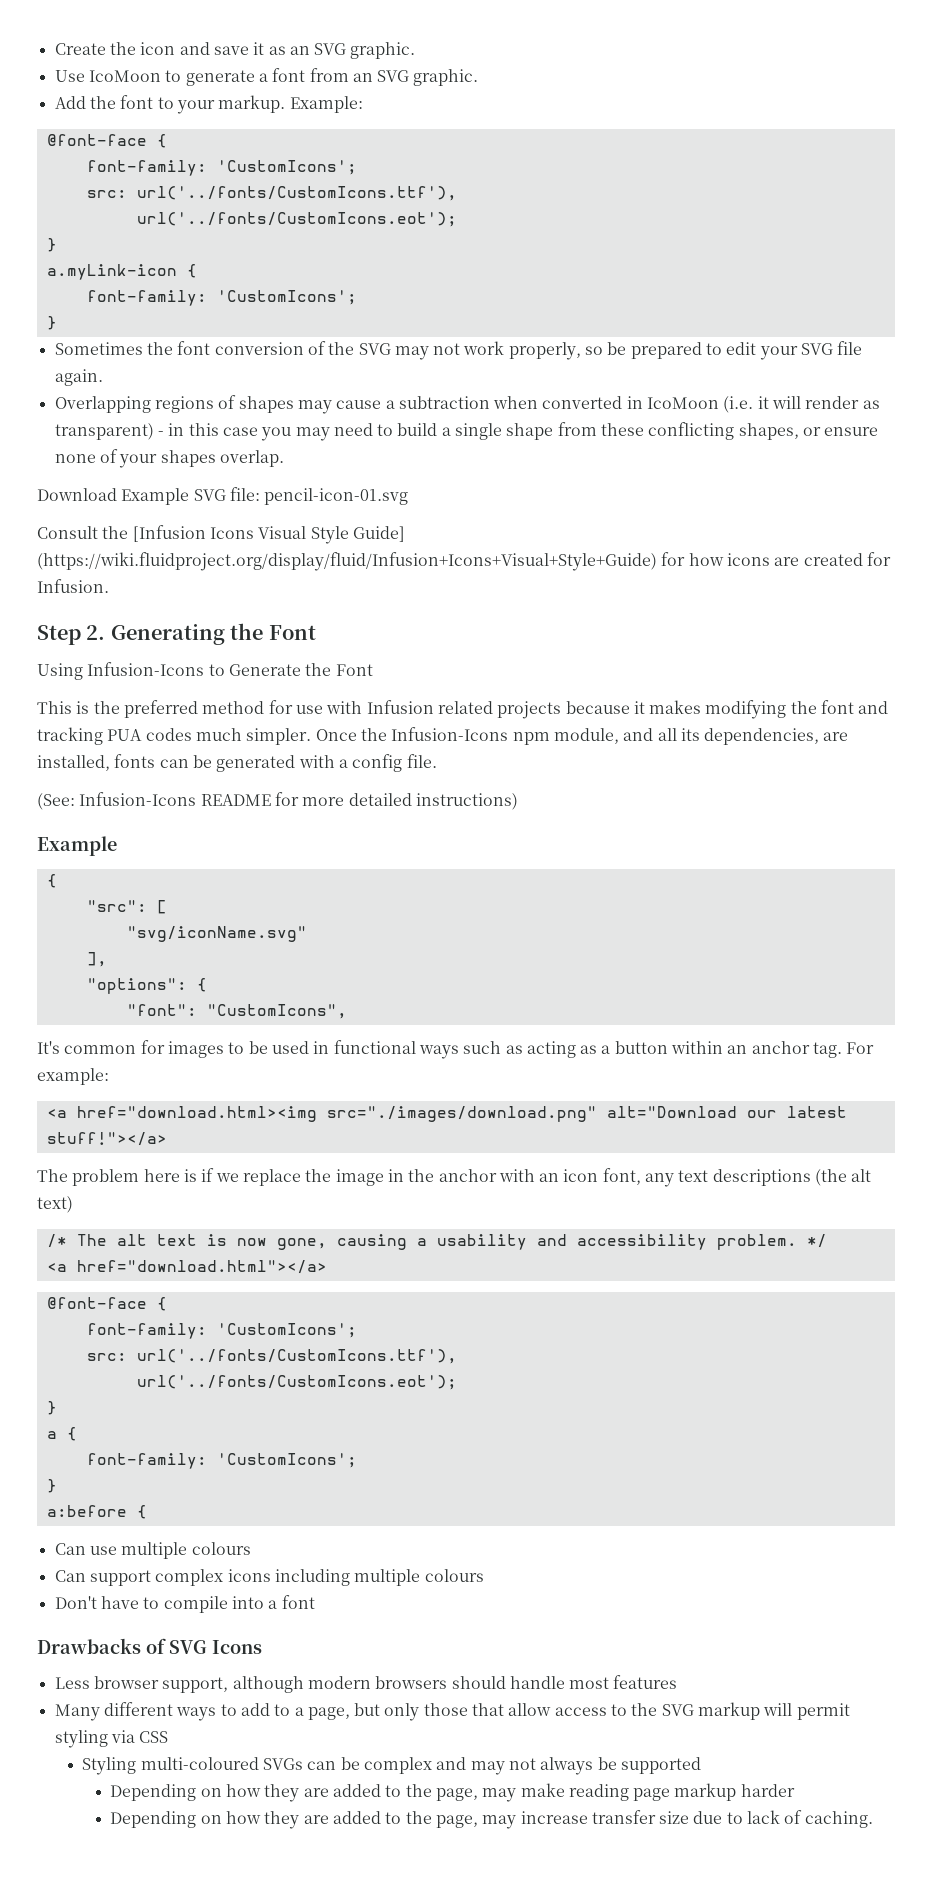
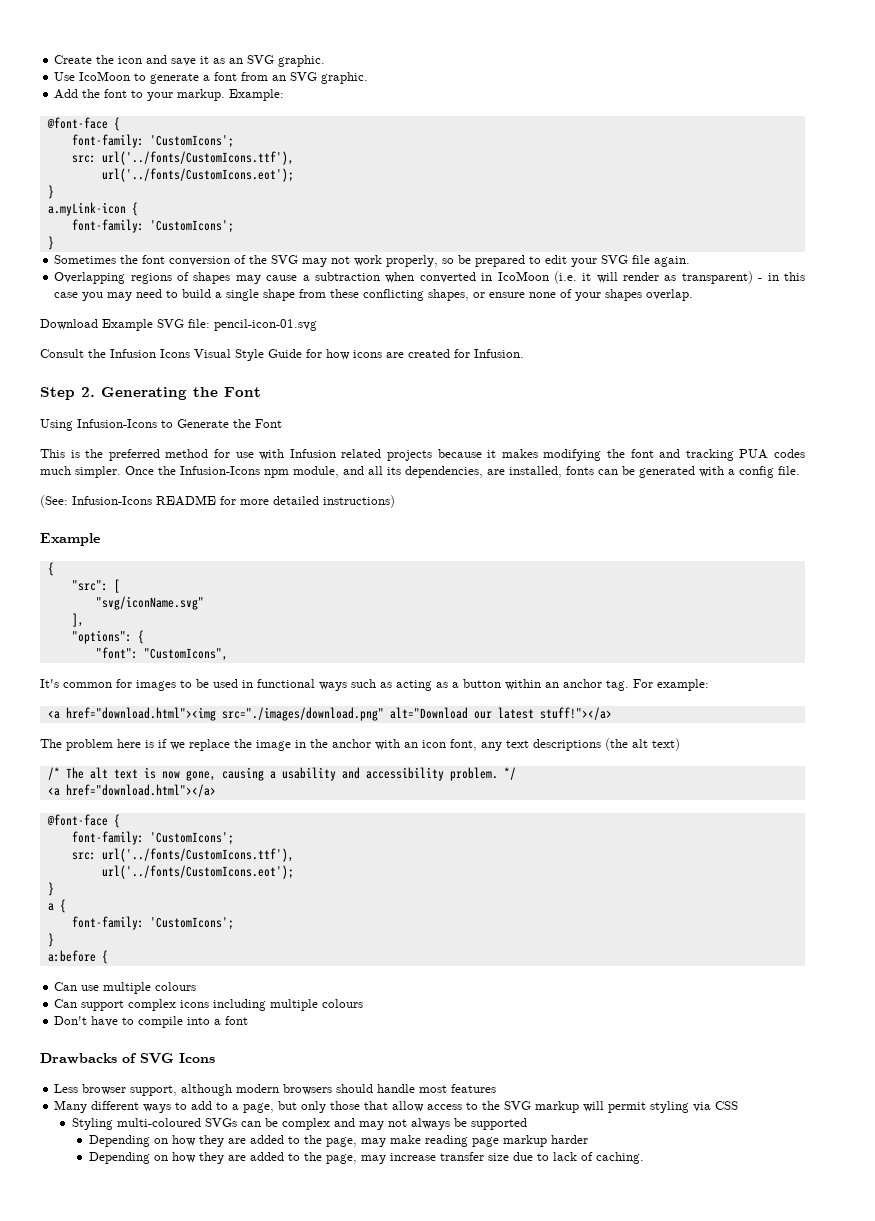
[132,525,206,542] [Infusion -> [110,349,156,358] Infusion
[352,526,405,542] [37,552,657,571] Guide] (https://wiki.fluidproject.org/display/fluid/Infusion+Icons+Visual+Style+Guide) -> [268,349,302,358] Guide
[76,1106,317,1122] href="download.html><img -> [65,707,216,721] href="download.html"><img

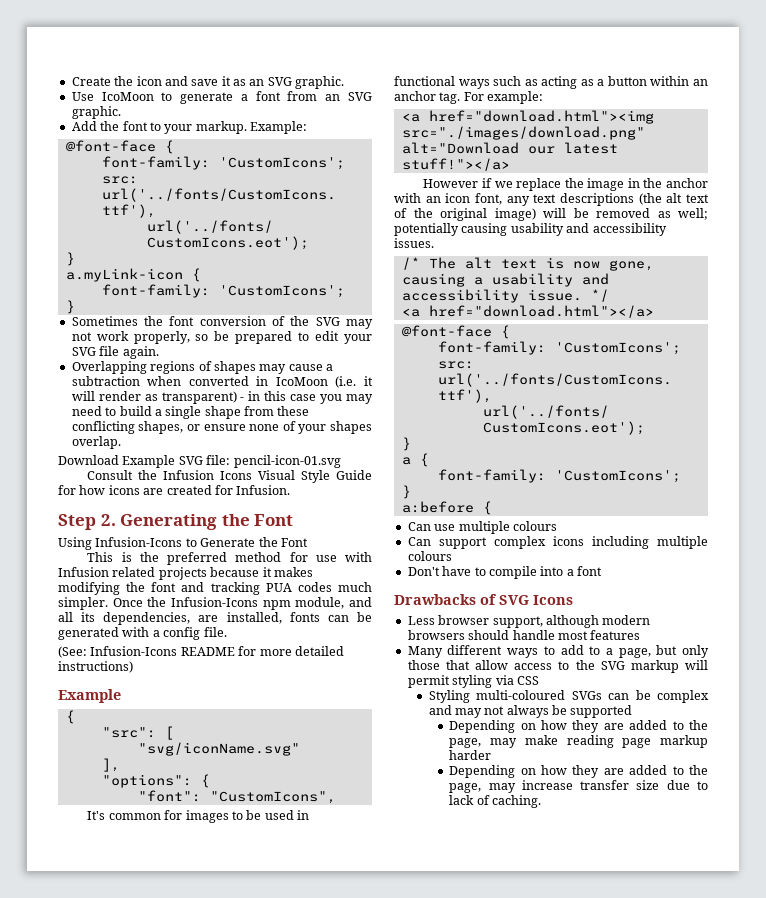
[40,739,154,751] The problem here is -> [423,179,479,188] However
[652,738,680,751] text) -> [686,194,709,203] [394,208,708,221] [394,223,667,236] [394,238,434,248] text of the original image) will be removed as well; potentially causing usability and accessibility issues.
[449,767,498,781] problem. -> [527,289,582,301] issue.

